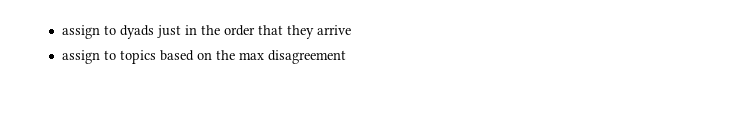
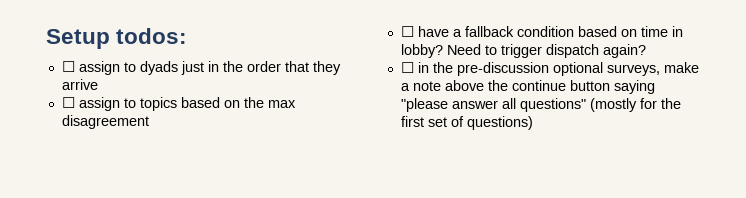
(61, 32) none -> [46,28,188,49] [61,61,75,72] Setup todos: // ☐
(351, 30) none -> [61,97,75,108] ☐
(346, 57) none -> [400,26,683,37] [400,44,646,58] [400,62,699,76] [400,80,655,94] [400,98,681,112] [400,116,533,130] // ☐ have a fallback condition based on time in lobby? Need to trigger dispatch again? // ☐ in the pre-discussion optional surveys, make a note above the continue button saying "please answer all questions" (mostly for the first set of questions)

